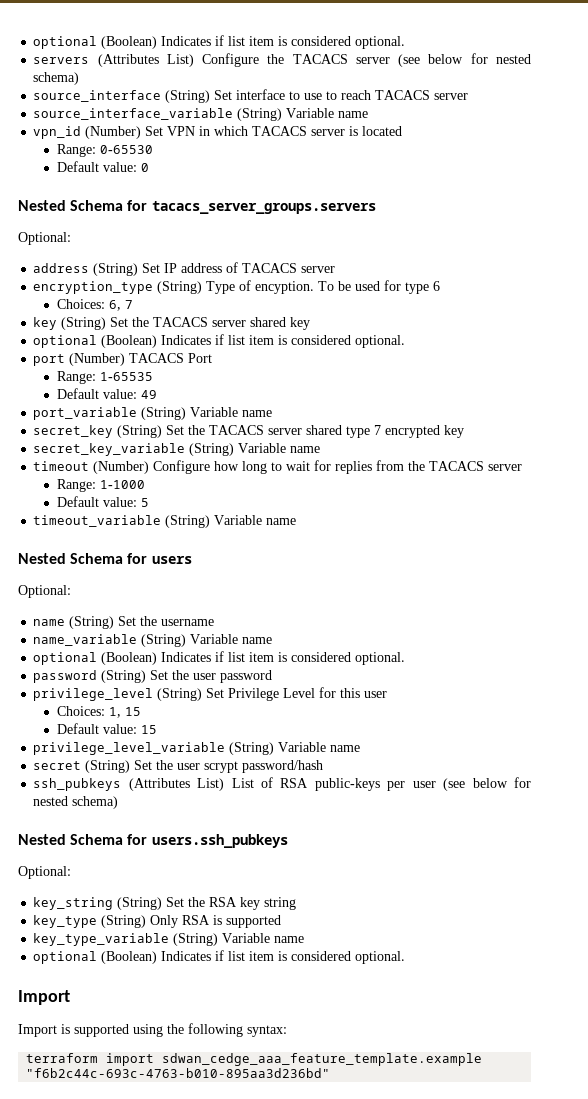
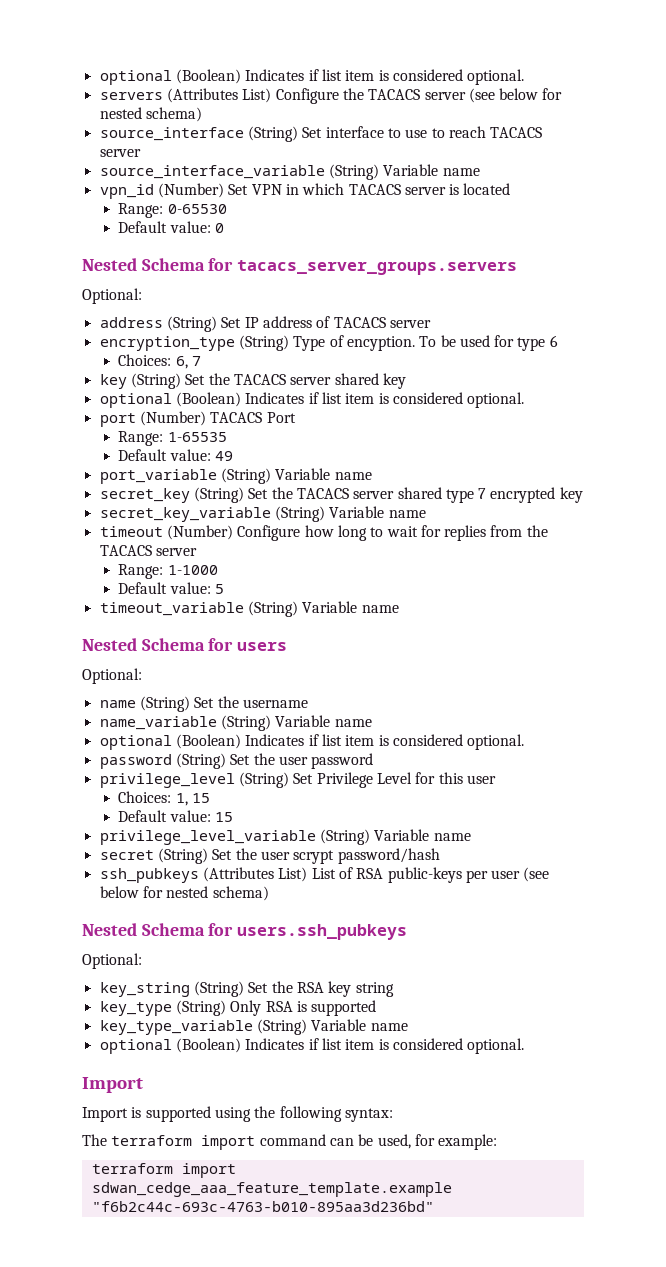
(287, 1031) none -> [82,1134,498,1150] // The terraform import command can be used, for example:

